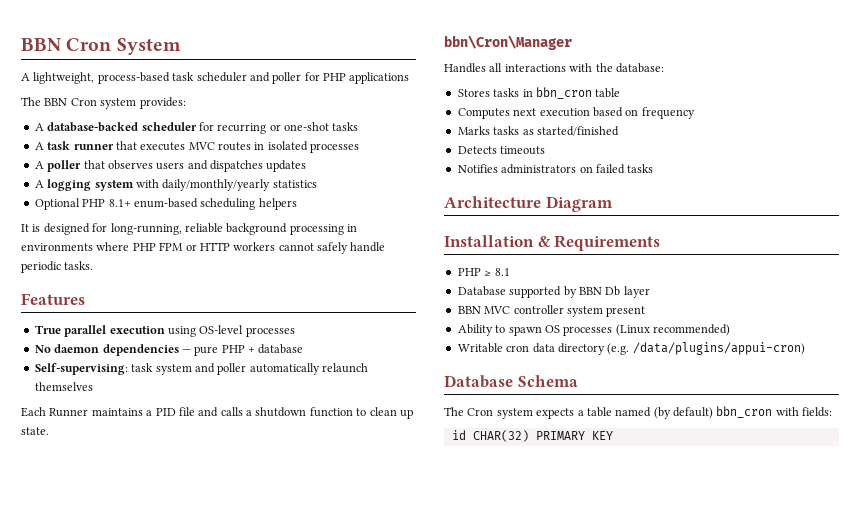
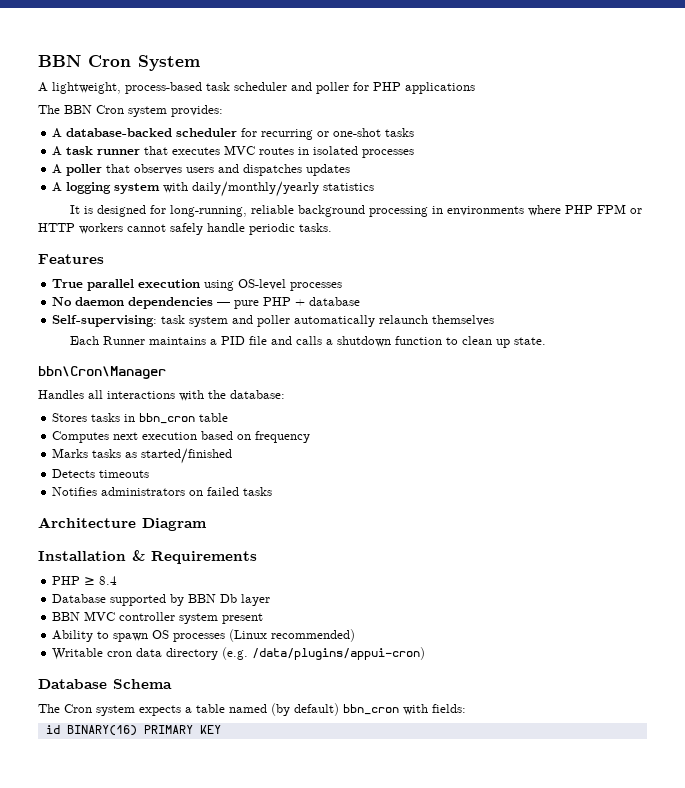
[34,198,297,210] // Optional PHP 8.1+ enum-based scheduling helpers -> (375, 187) none
[494,268,510,276] 8.1 -> [99,576,118,585] 8.4
[472,430,529,442] CHAR(32) -> [66,725,137,736] BINARY(16)

